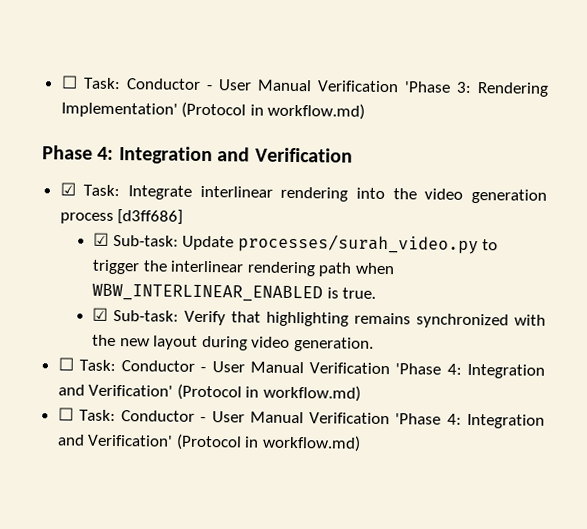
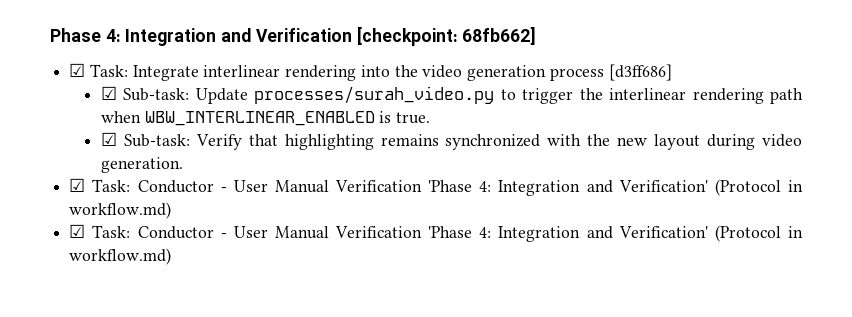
[60,75,550,97] [60,101,366,120] ☐ Task: Conductor - User Manual Verification 'Phase 3: Rendering Implementation' (Protocol in workflow.md) // -> (50, 35) none
(353, 155) none -> [356,26,537,46] [checkpoint: 68fb662]
[57,357,74,371] ☐ -> [69,178,86,192] ☑
[57,407,74,421] ☐ -> [69,224,86,238] ☑

